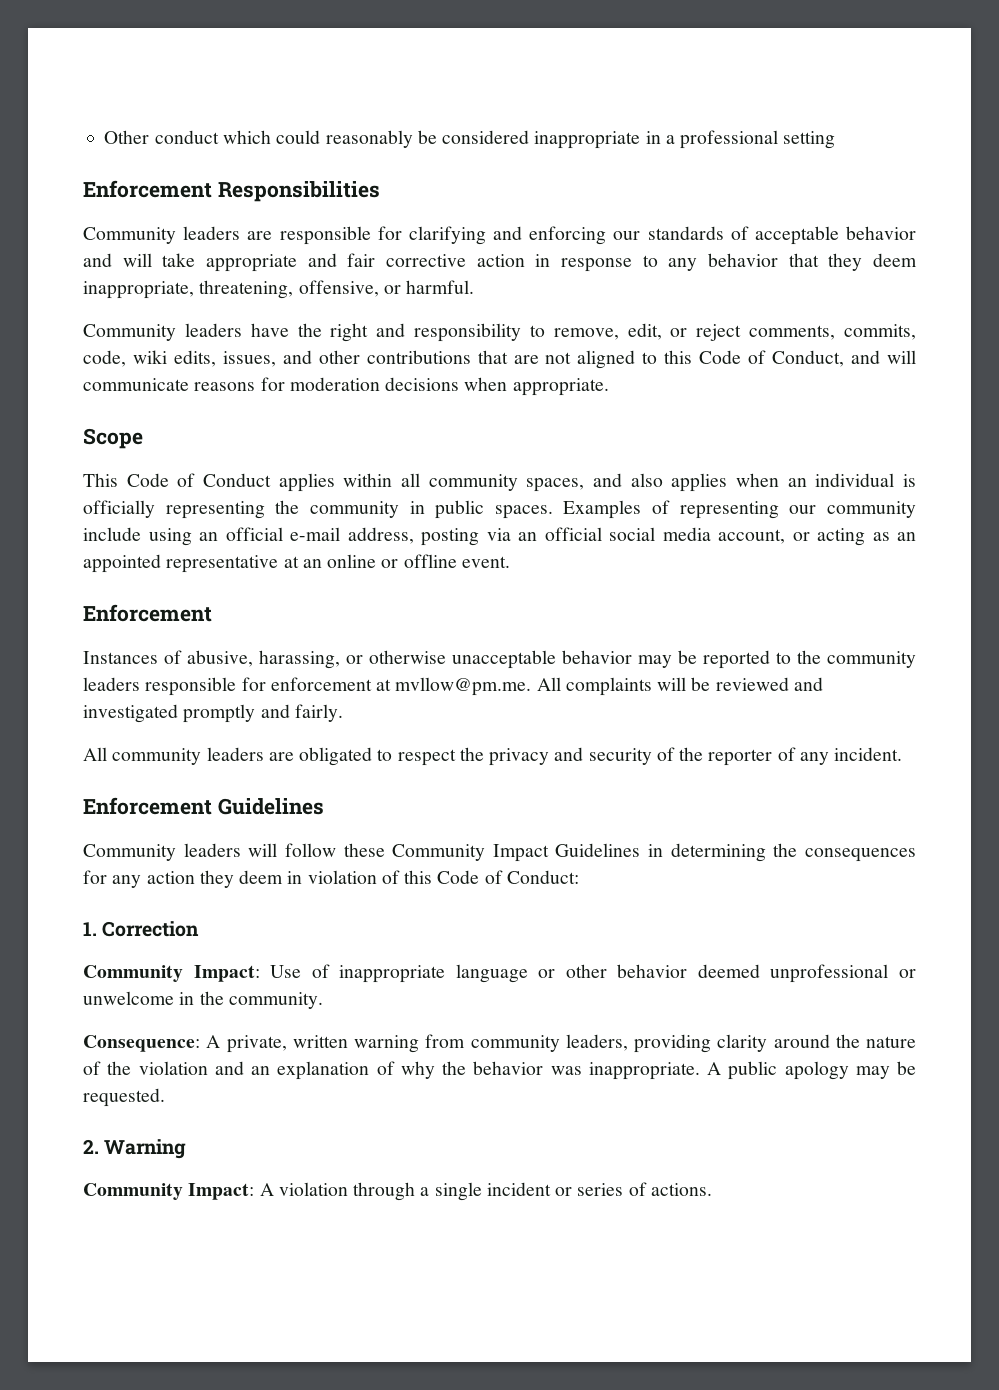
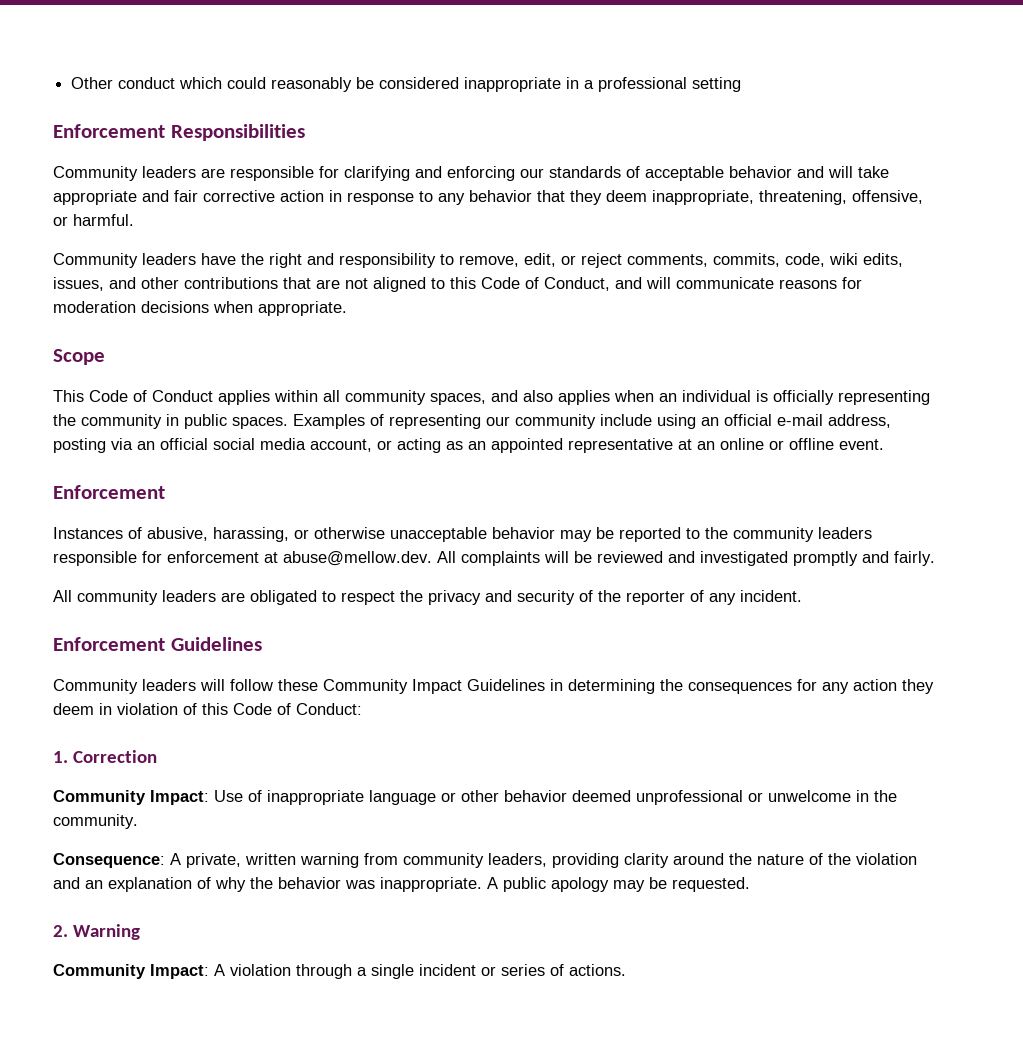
[395,677,532,696] mvllow@pm.me. -> [283,551,432,566] abuse@mellow.dev.

